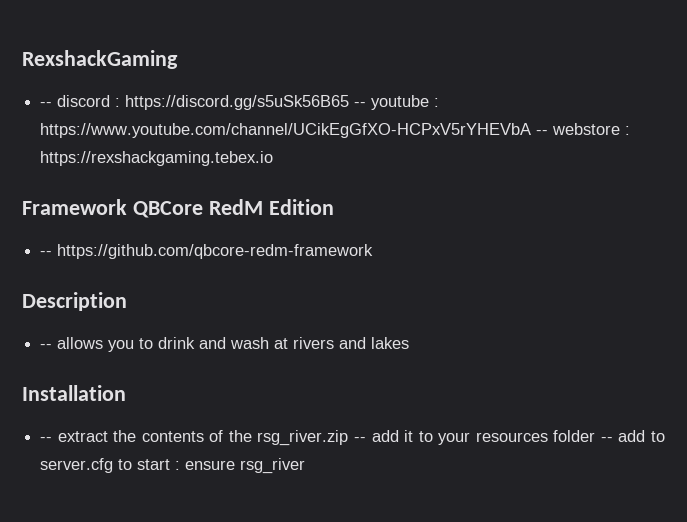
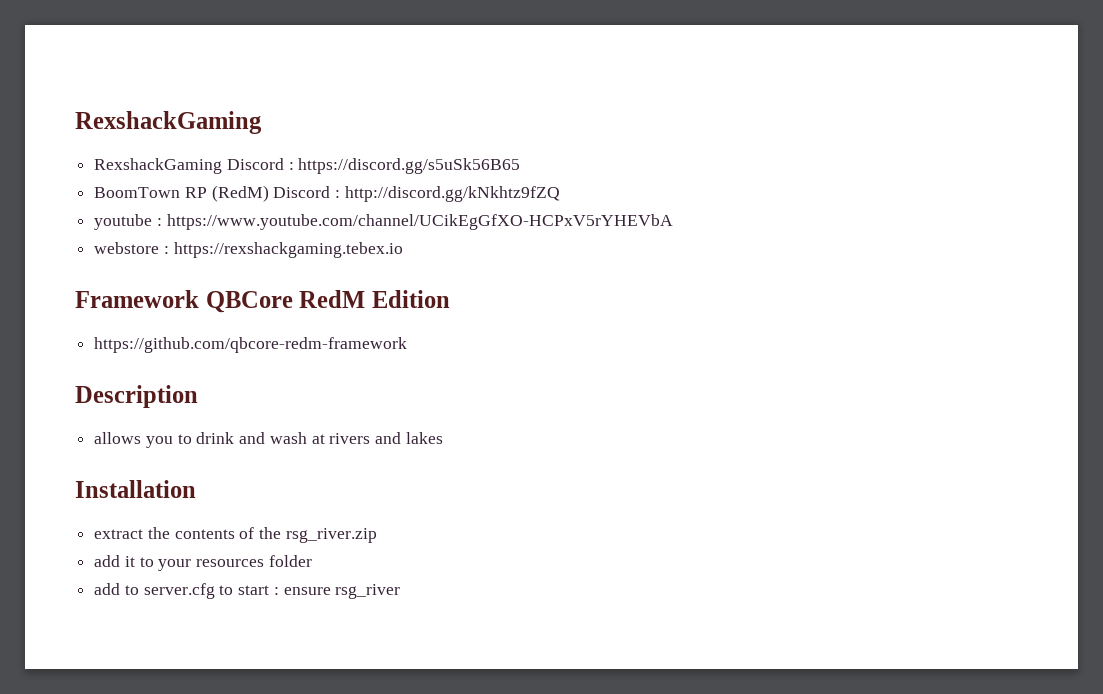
[40,95,111,107] -- discord -> [94,158,284,174] RexshackGaming Discord
[354,102,367,107] -- -> [94,185,560,202] // BoomTown RP (RedM) Discord : http://discord.gg/kNkhtz9fZQ //
[536,130,549,135] -- -> (673, 222) //
[40,251,53,256] -- -> (450, 299) none
[40,344,53,349] -- -> (198, 396) none
[40,437,53,442] -- -> (196, 489) none
[354,437,367,442] -- -> (377, 535) //
[600,437,613,442] -- -> (312, 561) //

